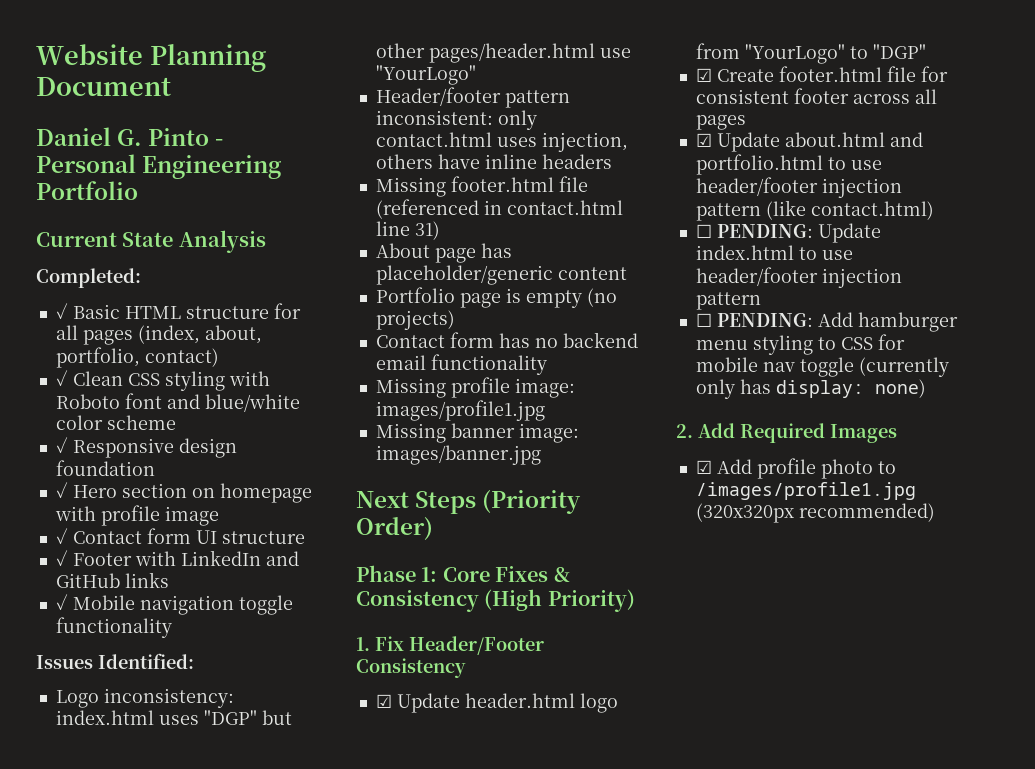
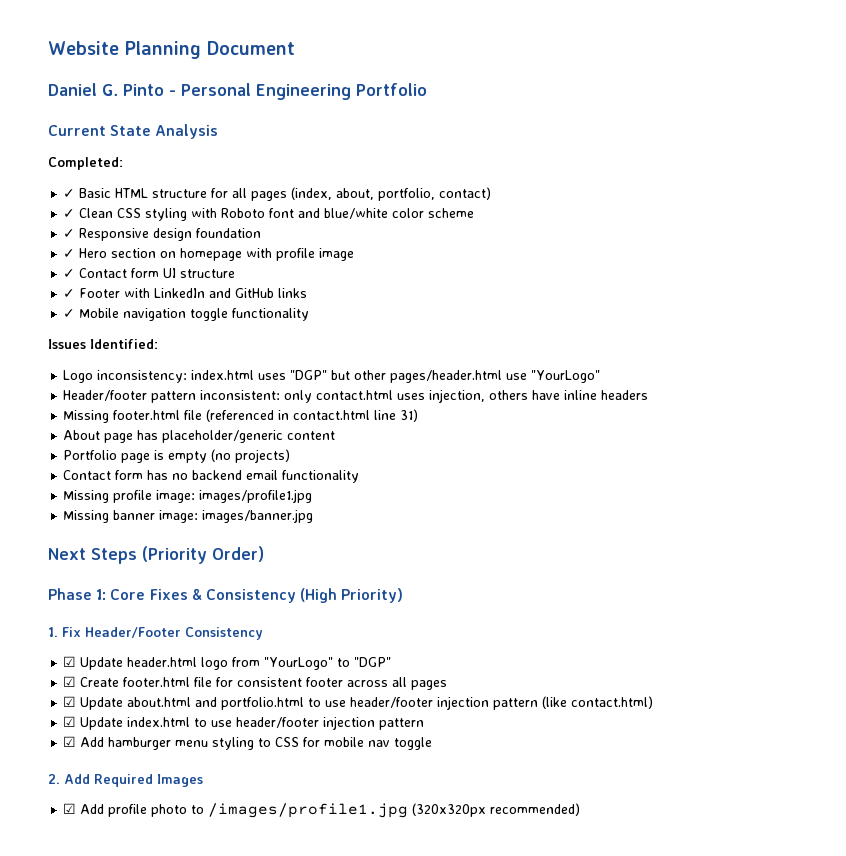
[695,224,813,238] ☐ PENDING: -> [63,716,77,727] ☑
[695,313,813,327] ☐ PENDING: -> [63,736,77,747] ☑
[858,357,949,377] [695,379,926,399] (currently only has display: none) -> (433, 743) none

